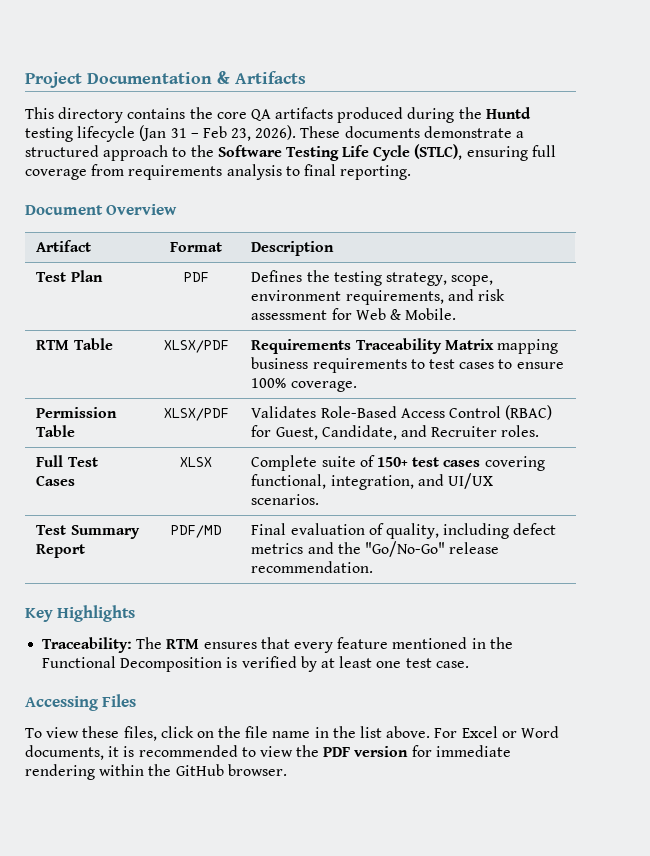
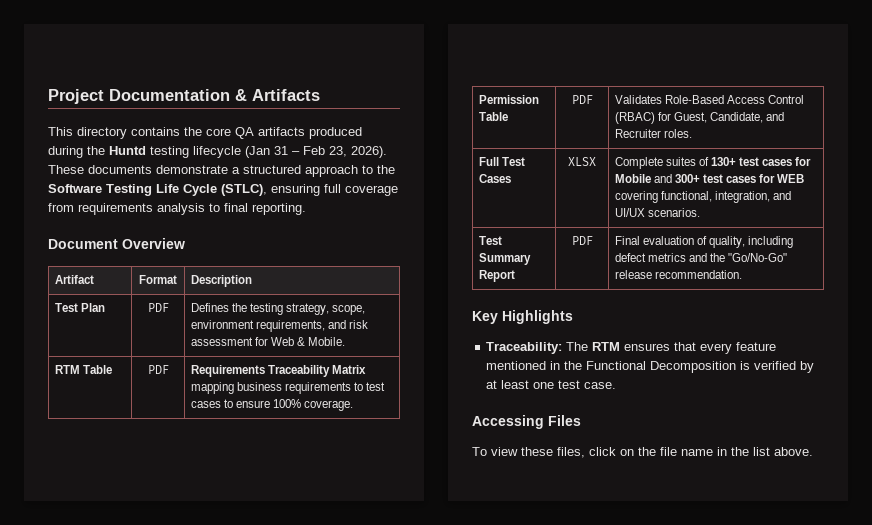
[163,340,229,353] XLSX/PDF -> [147,365,169,374] PDF
[163,408,229,421] XLSX/PDF -> [571,95,593,104] PDF
[321,455,481,467] suite of 150+ test cases -> [665,157,812,166] [614,174,805,183] suites of 130+ test cases for Mobile and 300+ test cases for WEB
[170,525,222,538] PDF/MD -> [571,236,593,245] PDF
[434,726,559,738] [25,745,511,760] [25,764,287,780] For Excel or Word documents, it is recommended to view the PDF version for immediate rendering within the GitHub browser. -> (813, 451) none

